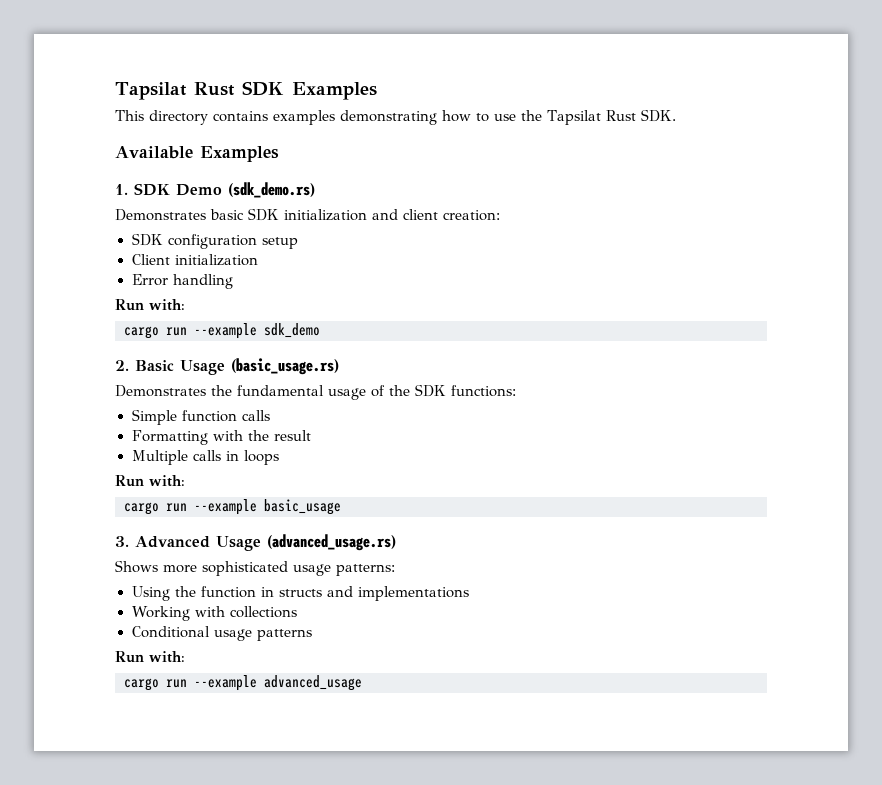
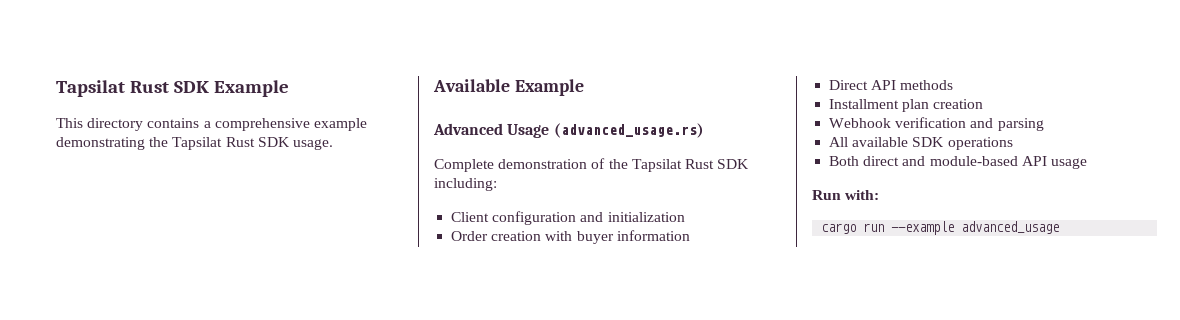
[115,81,377,100] Tapsilat Rust SDK Examples -> [56,80,289,97] Tapsilat Rust SDK Example
[273,109,676,125] examples demonstrating how to use the Tapsilat Rust SDK. -> [203,118,367,131] [56,137,333,150] a comprehensive example demonstrating the Tapsilat Rust SDK usage.
[199,146,279,162] [115,182,315,198] [115,208,500,221] [131,233,298,249] [131,254,258,266] [131,274,233,289] [115,299,185,311] [124,323,320,339] [115,358,339,375] [115,384,516,400] [131,409,270,425] [131,430,311,445] [131,450,279,465] [115,475,185,487] [124,499,341,515] [115,534,396,551] [115,560,395,576] [131,586,469,601] [131,606,298,621] [131,626,312,641] Examples // 1. SDK Demo (sdk_demo.rs) // Demonstrates basic SDK initialization and client creation: // SDK configuration setup // Client initialization // Error handling // Run with: // cargo run --example sdk_demo // 2. Basic Usage (basic_usage.rs) // Demonstrates the fundamental usage of the SDK functions: // Simple function calls // Formatting with the result // Multiple calls in loops // Run with: // cargo run --example basic_usage // 3. Advanced Usage (advanced_usage.rs) // Shows more sophisticated usage patterns: // Using the function in structs and implementations // Working with collections // Conditional usage patterns -> [514,79,584,96] [433,123,704,138] [434,158,750,172] [434,178,497,191] [451,211,685,225] [451,230,690,244] [829,80,954,90] [829,99,984,112] [829,117,1044,131] [829,137,1013,150] [829,156,1087,169] Example // Advanced Usage (advanced_usage.rs) // Complete demonstration of the Tapsilat Rust SDK including: // Client configuration and initialization // Order creation with buyer information // Direct API methods // Installment plan creation // Webhook verification and parsing // All available SDK operations // Both direct and module-based API usage

